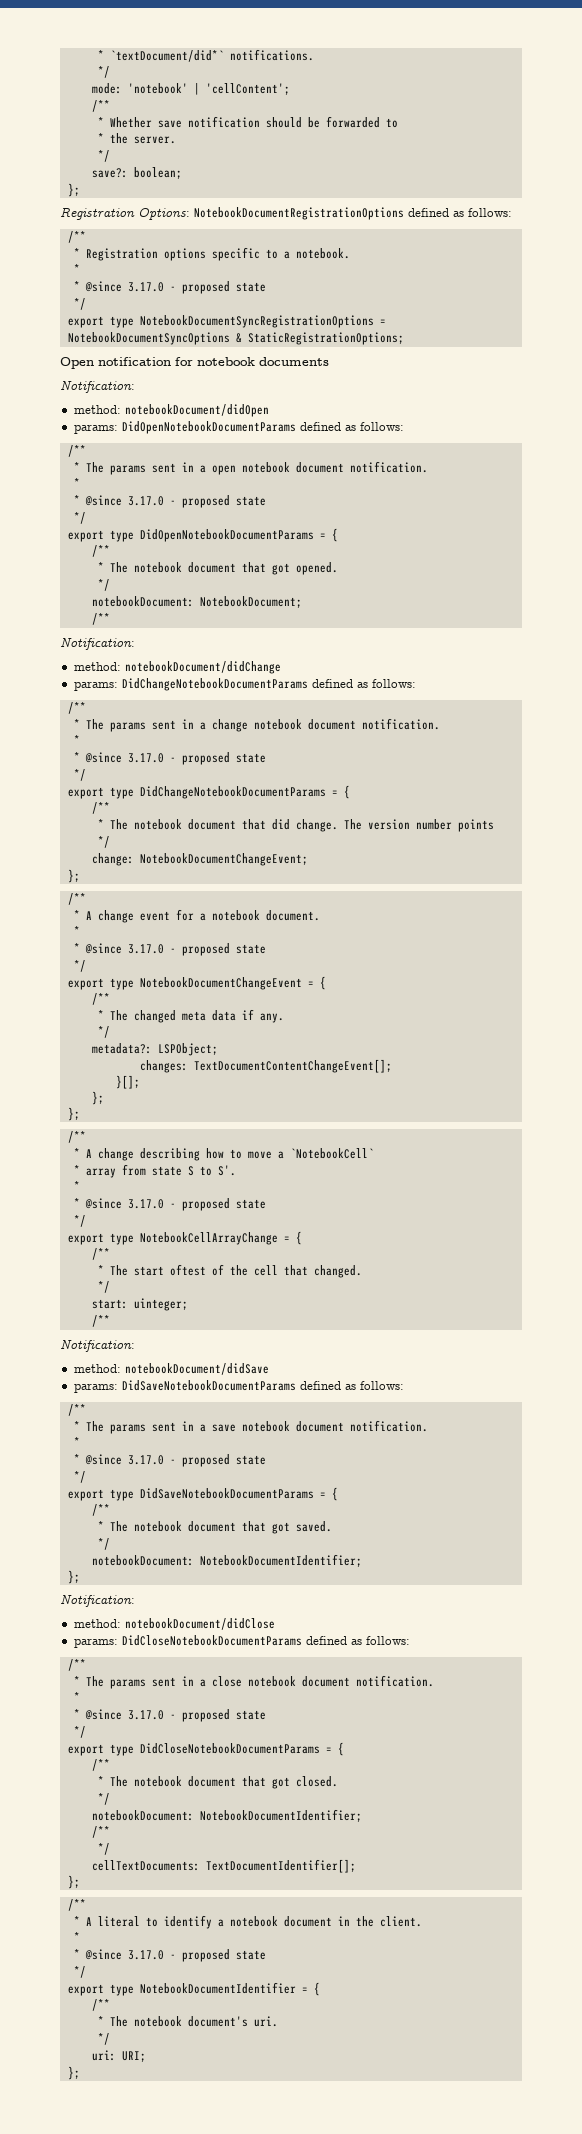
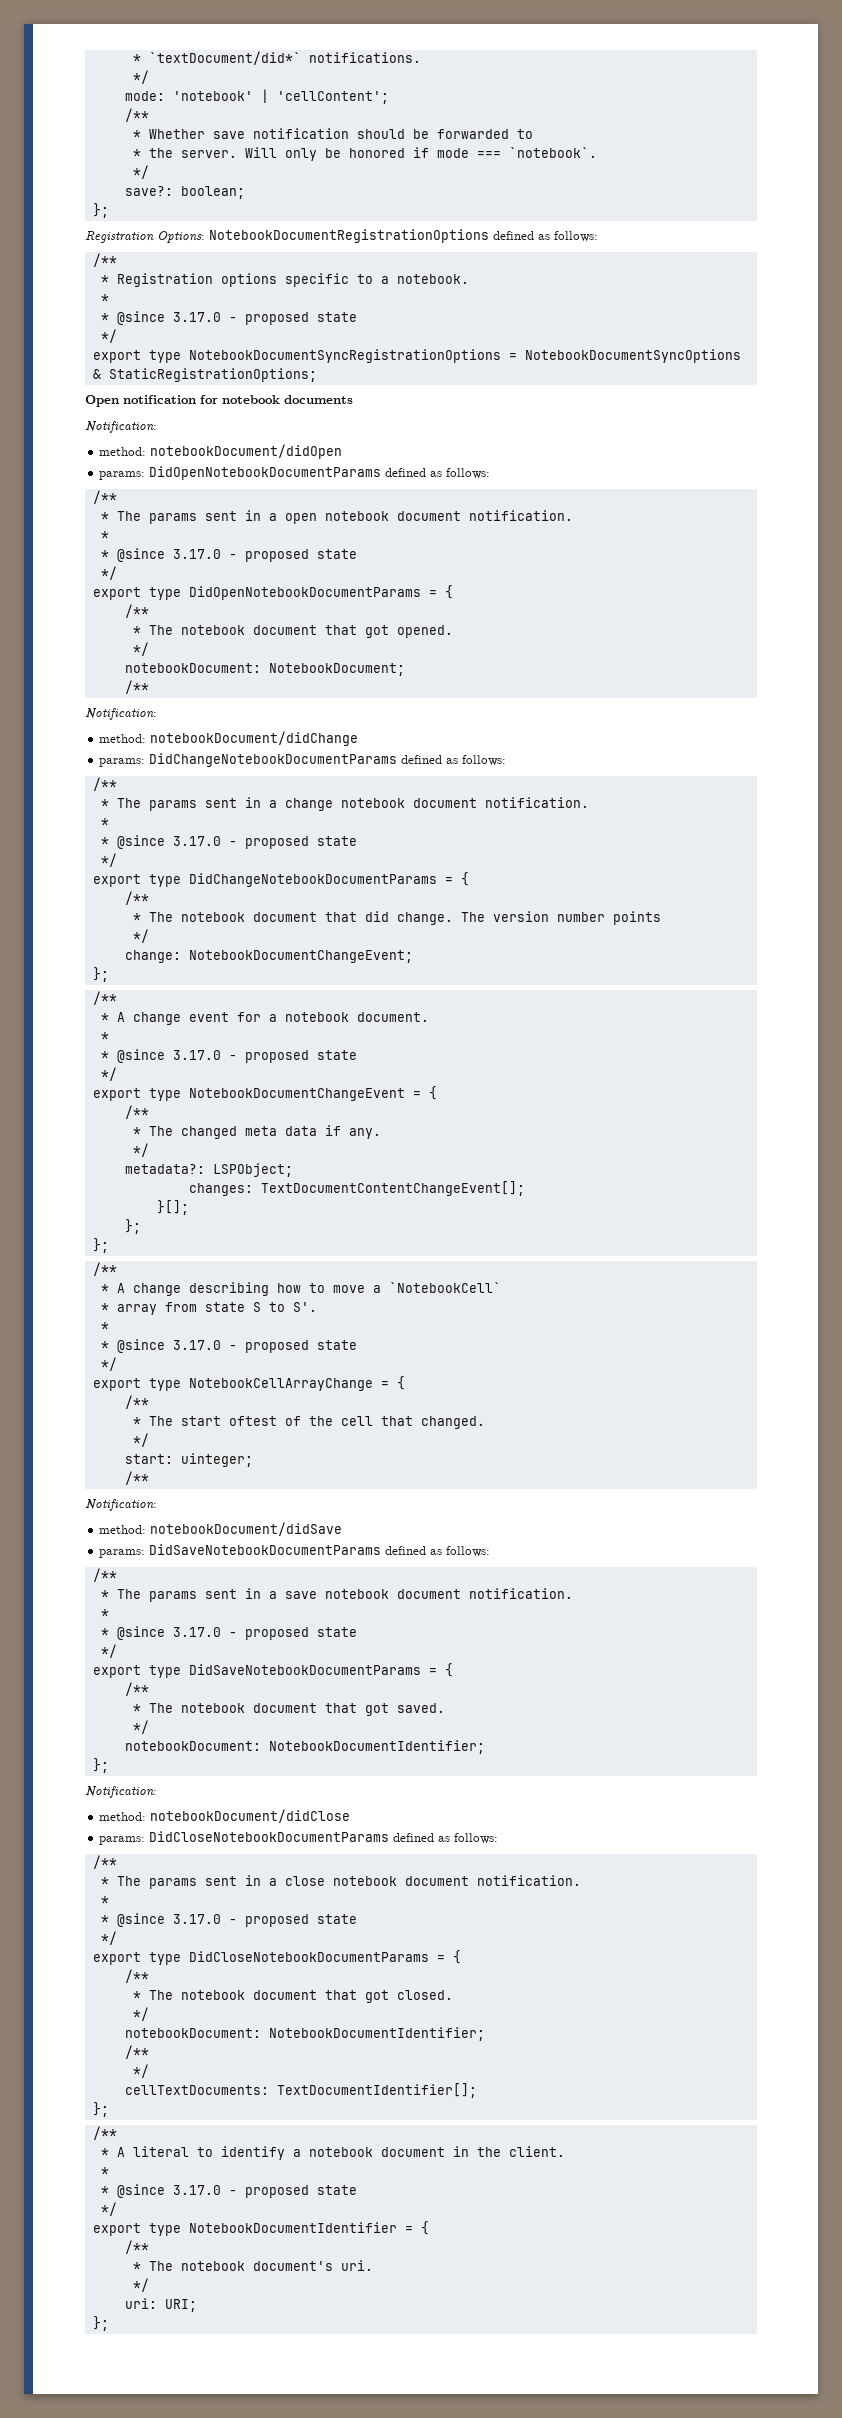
(176, 140) none -> [244,147,597,161] Will only be honored if mode === `notebook`.

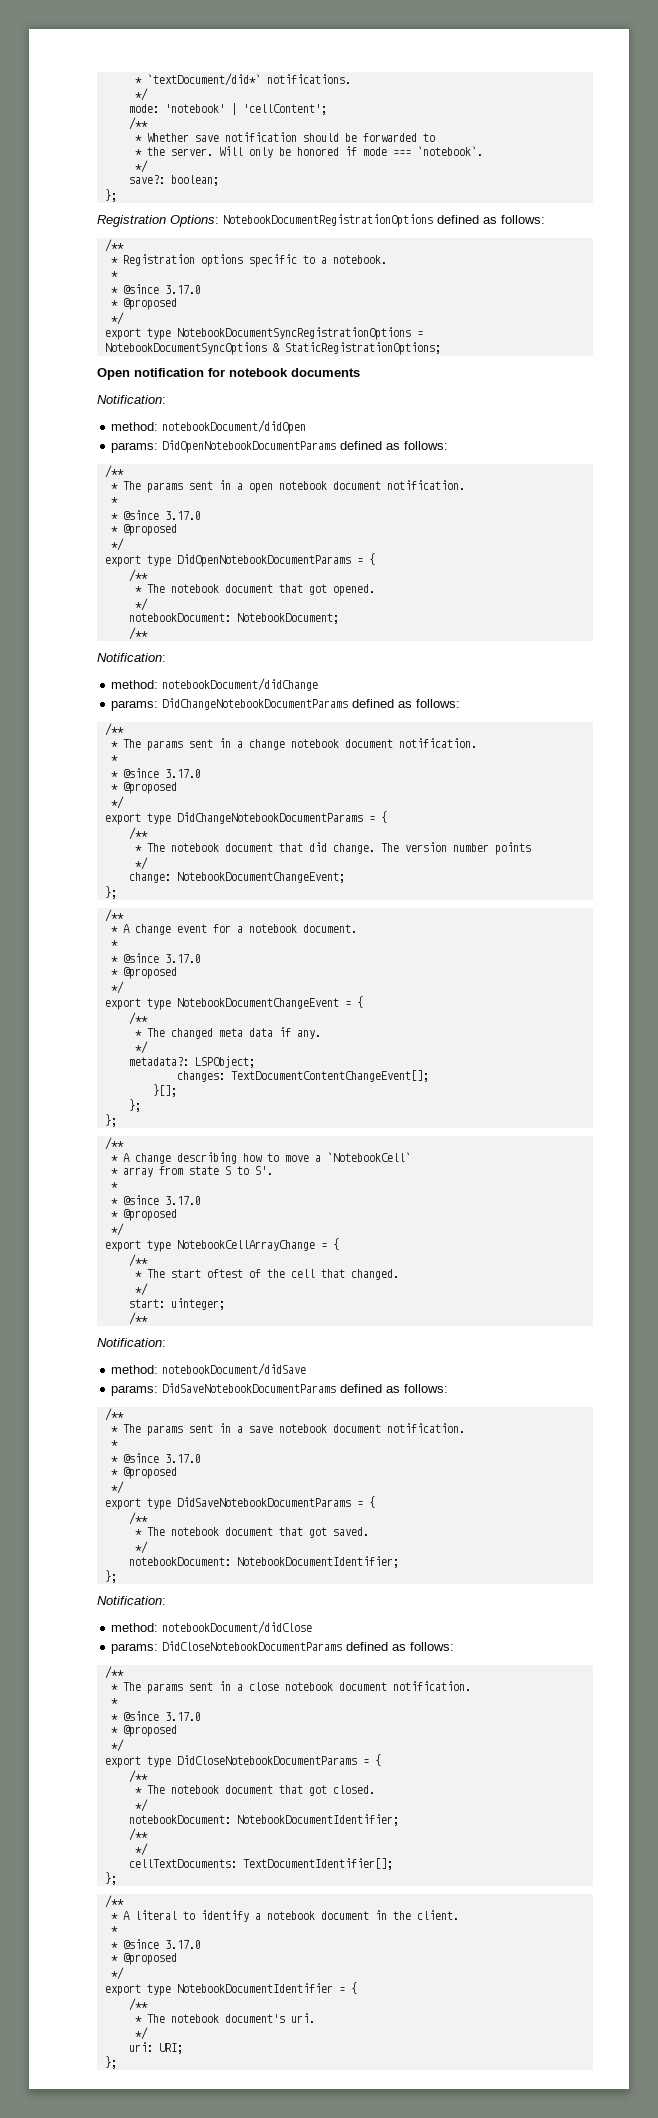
[228,312,357,325] - proposed state -> [110,298,177,310] // * @proposed
[228,549,357,562] - proposed state -> [110,524,177,536] // * @proposed
[228,836,357,849] - proposed state -> [110,782,177,794] // * @proposed
[228,1050,357,1063] - proposed state -> [110,967,177,979] // * @proposed
[228,1340,357,1353] - proposed state -> [110,1209,177,1221] // * @proposed
[228,1627,357,1640] - proposed state -> [110,1467,177,1479] // * @proposed
[228,1914,357,1927] - proposed state -> [110,1725,177,1737] // * @proposed
[228,2185,357,2198] - proposed state -> [110,1953,177,1965] // * @proposed

